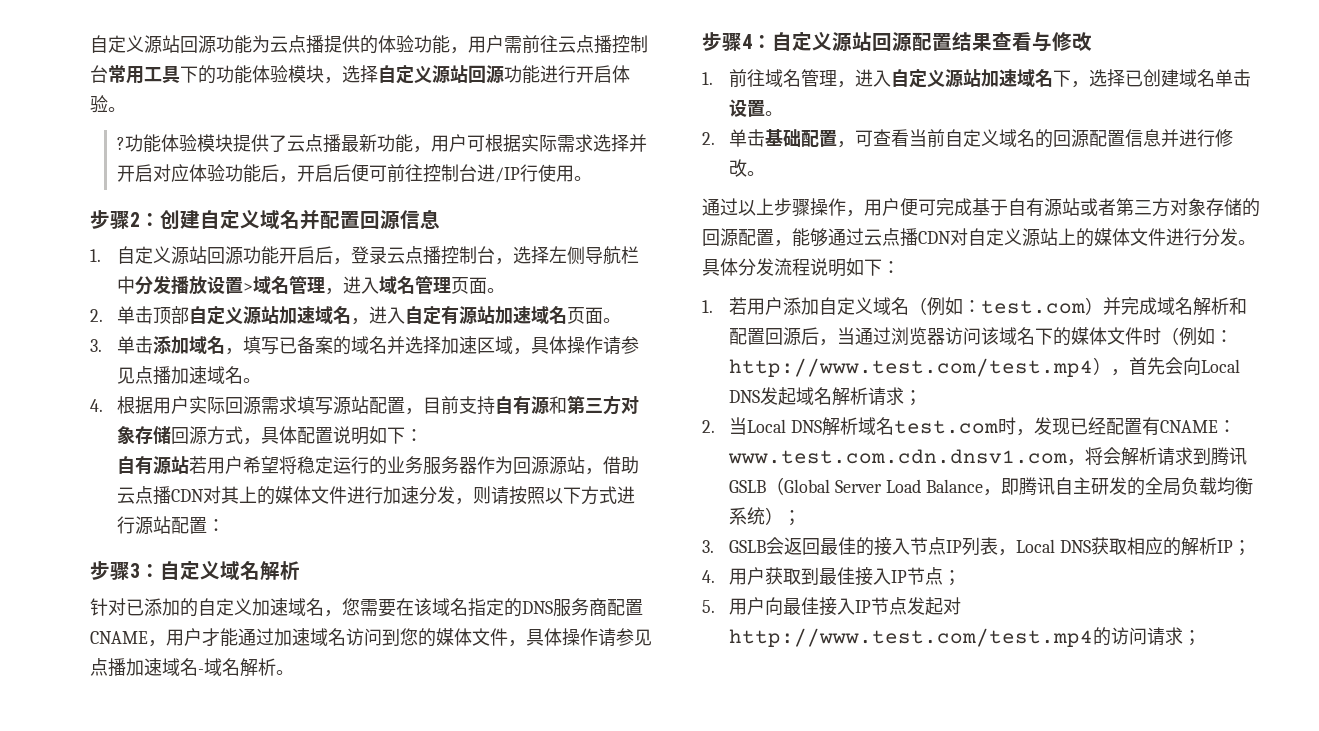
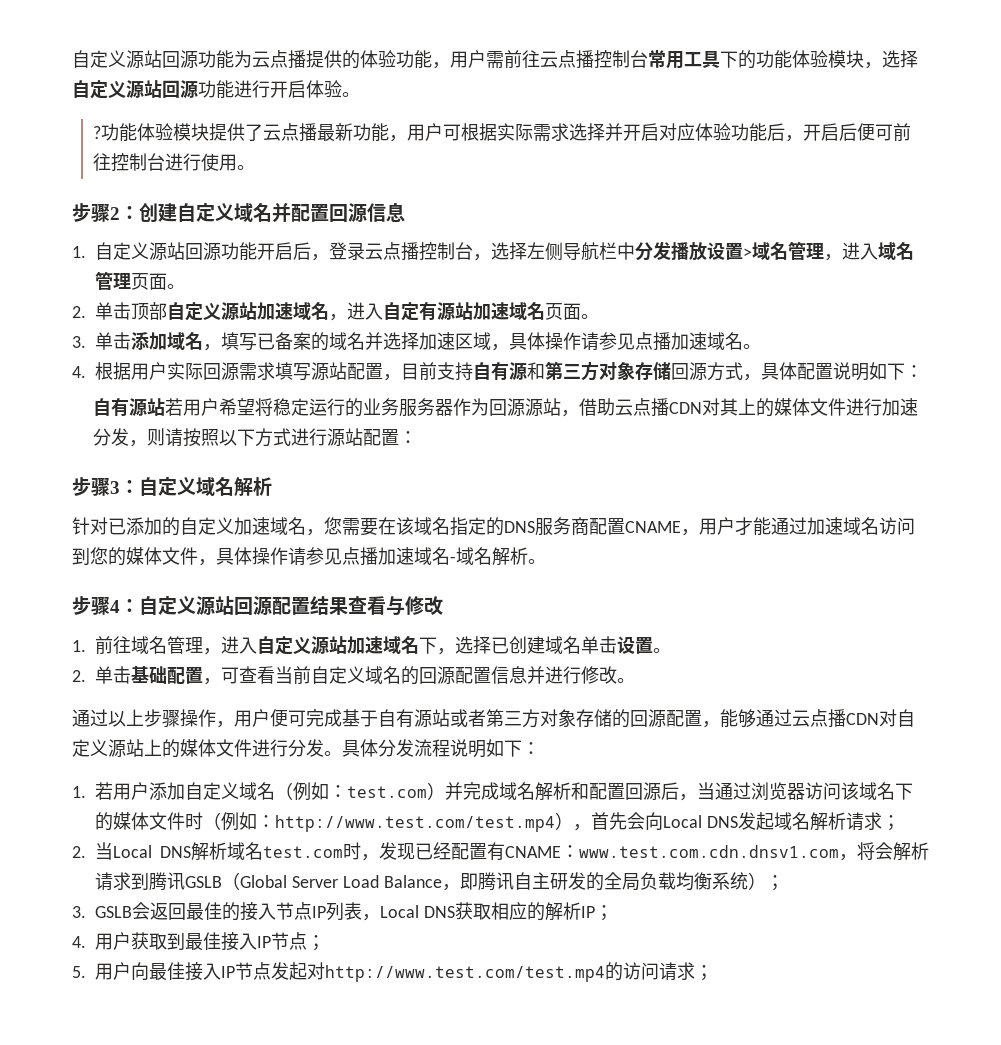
[495,167,521,183] /IP -> (184, 162) none

